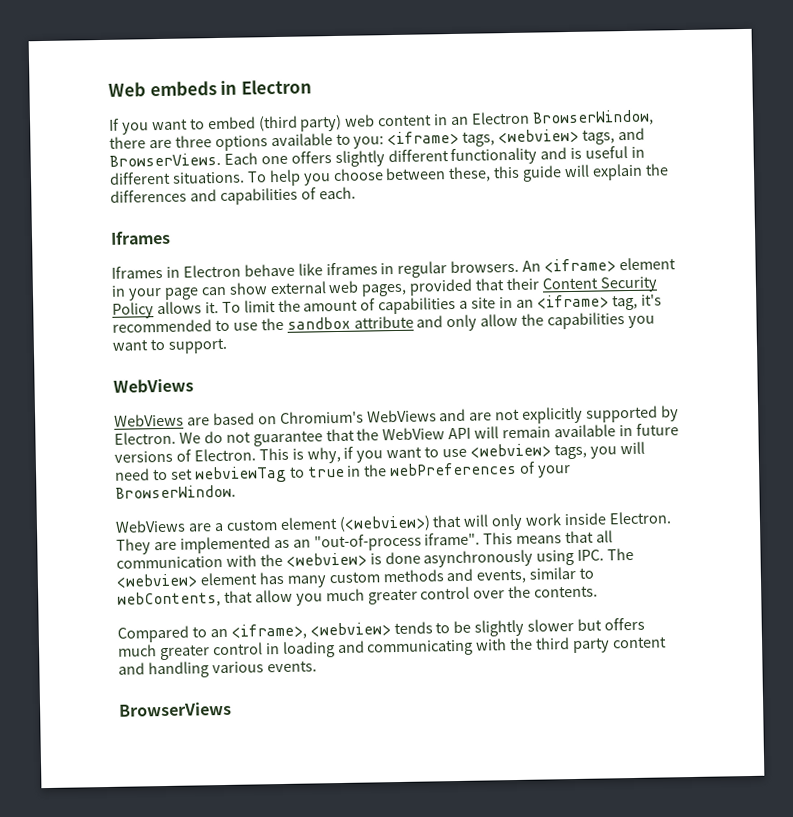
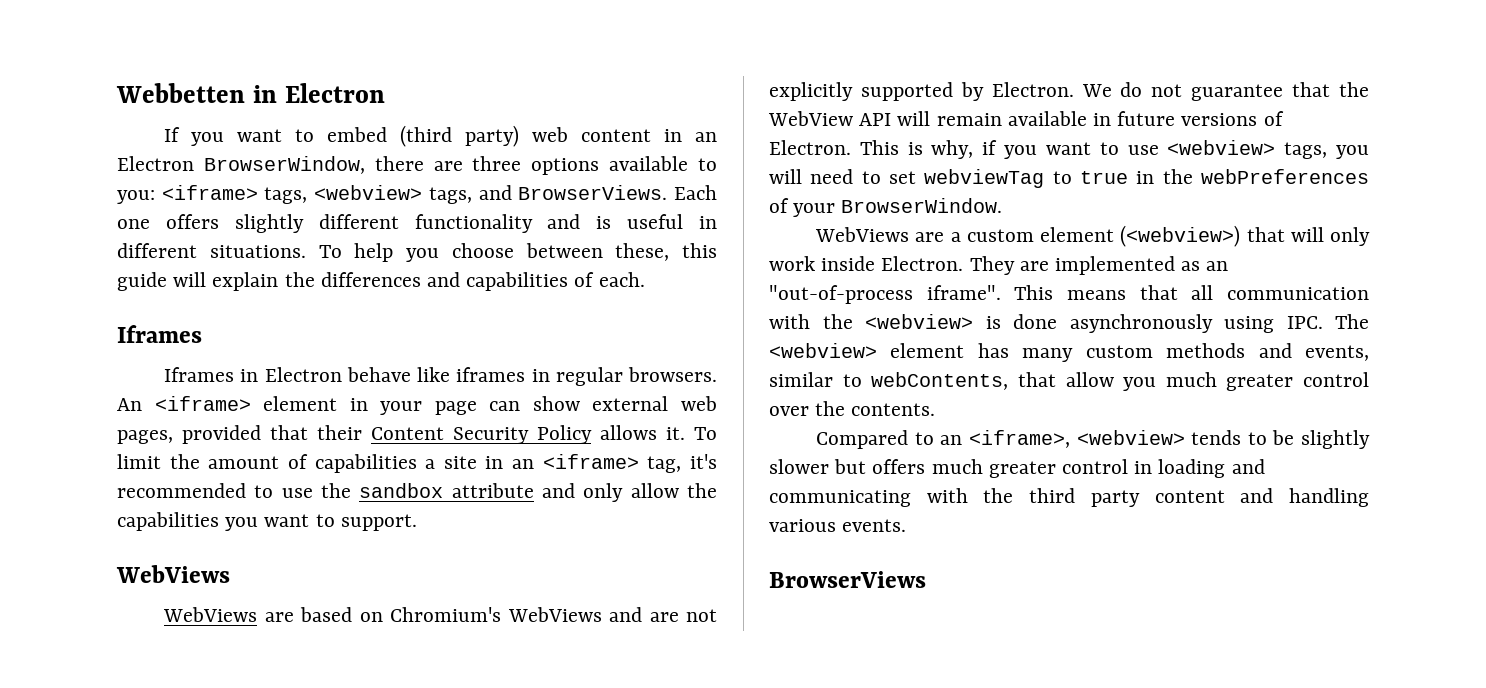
[108,81,217,97] Web embeds -> [116,83,245,103] Webbetten

